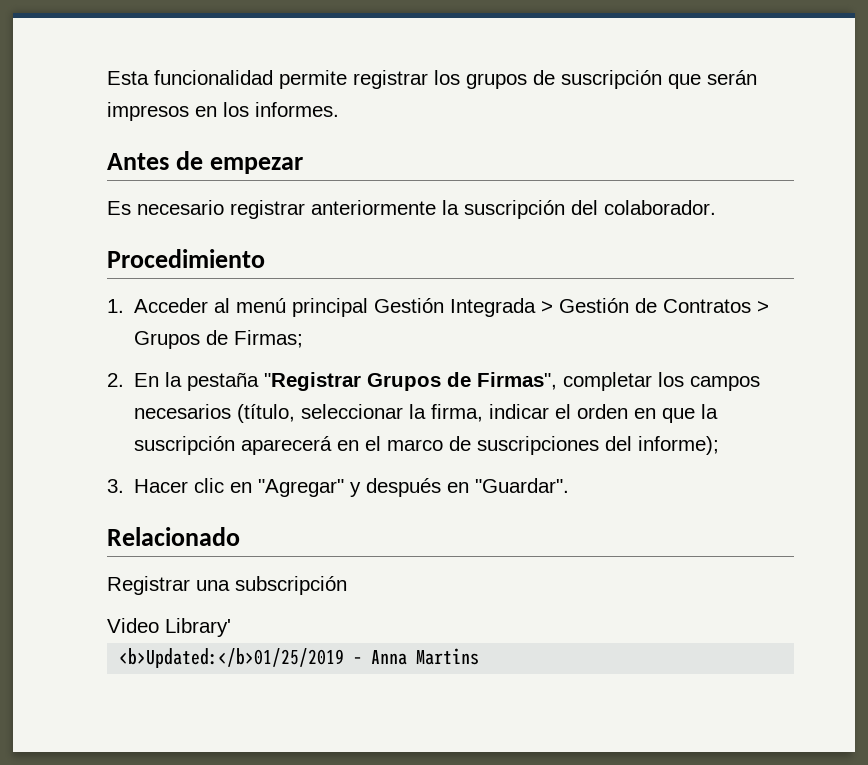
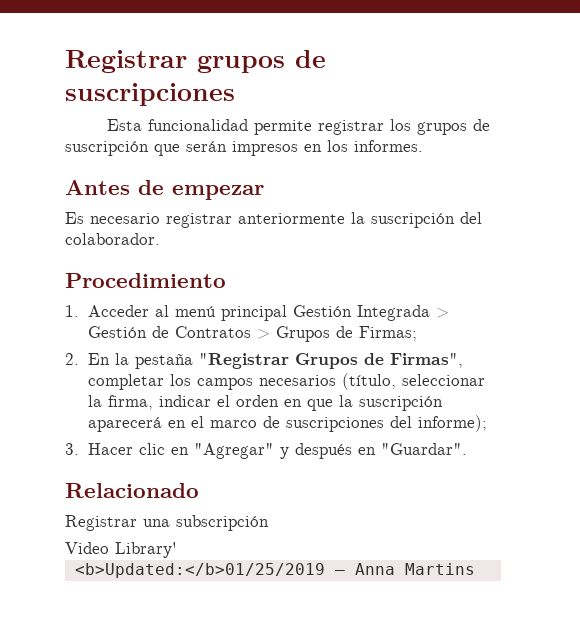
(107, 78) none -> [65,50,326,73] [65,83,235,106] Registrar grupos de suscripciones //

